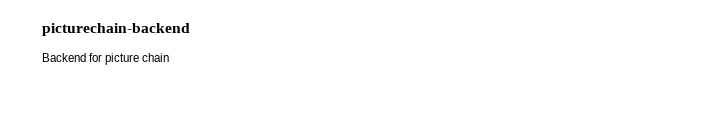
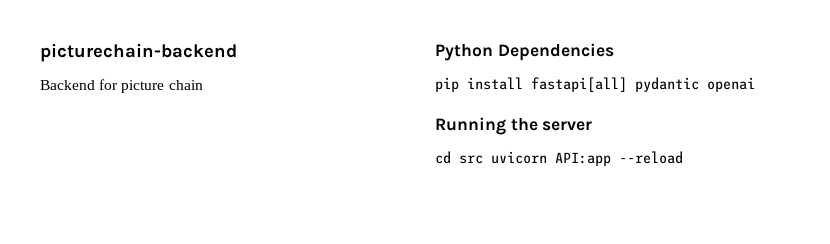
(170, 57) none -> [435,43,614,61] [435,77,755,92] [435,117,593,135] [435,151,683,166] // Python Dependencies // pip install fastapi[all] pydantic openai // Running the server // cd src uvicorn API:app --reload

